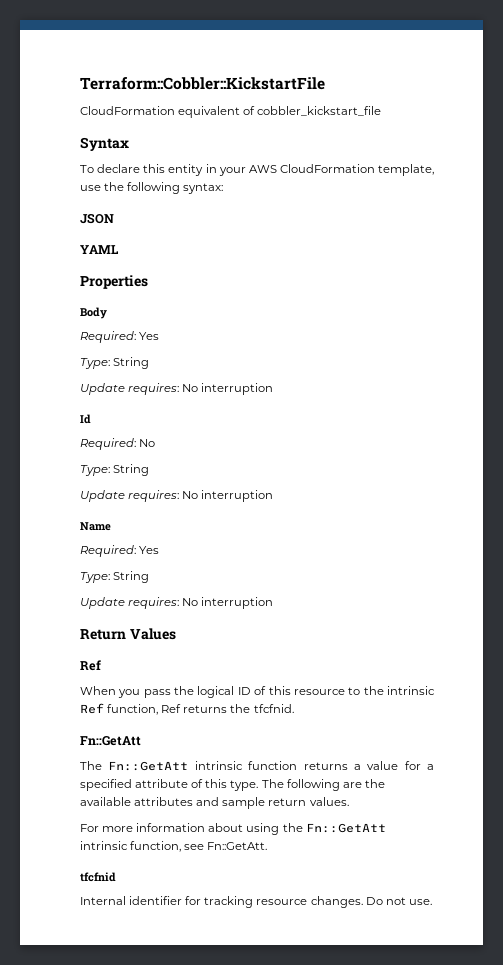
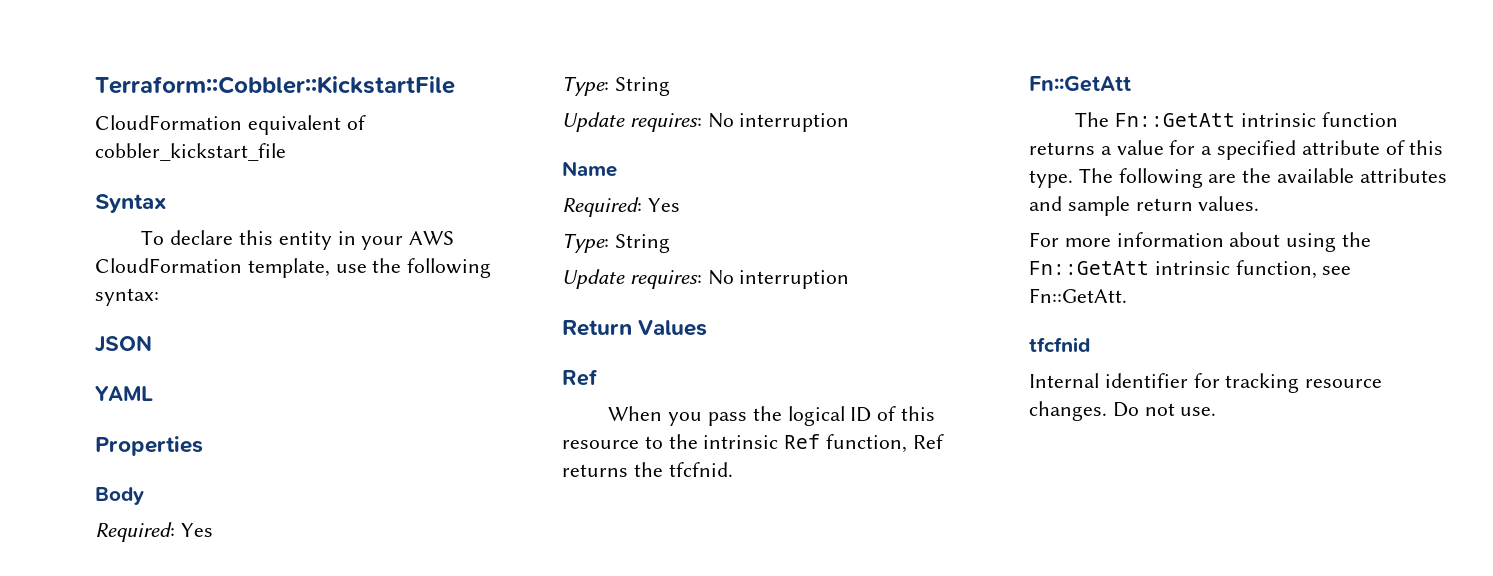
[80,414,91,424] [80,438,156,450] [80,464,150,476] [80,490,274,502] // Id // Required: No // Type: String // Update requires: No interruption -> (850, 122) none

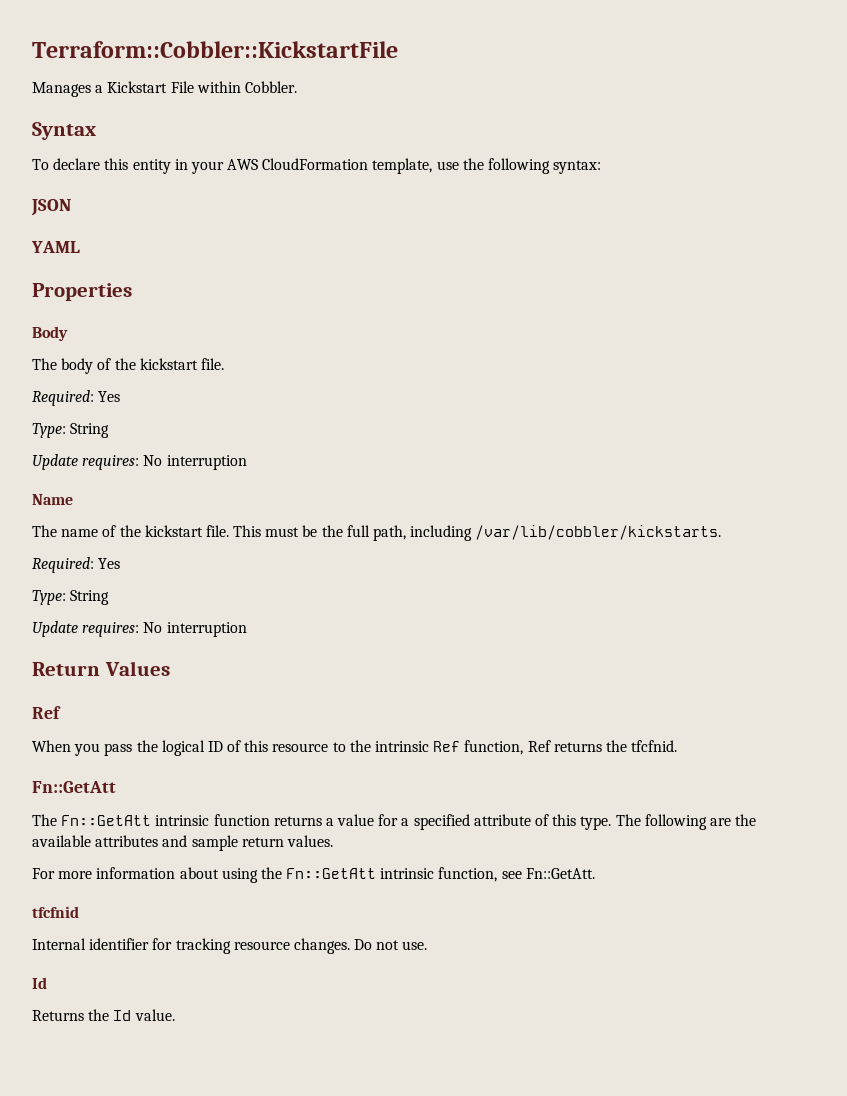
[95,115,366,135] [95,143,286,161] CloudFormation equivalent of cobbler_kickstart_file -> [32,81,297,97] Manages a Kickstart File within Cobbler.
(144, 496) none -> [32,358,224,374] // The body of the kickstart file.
(617, 169) none -> [32,525,722,541] // The name of the kickstart file. This must be the full path, including /var/lib/cobbler/kickstarts.
(1217, 411) none -> [32,977,47,989] [32,1009,175,1021] // Id // Returns the Id value.

